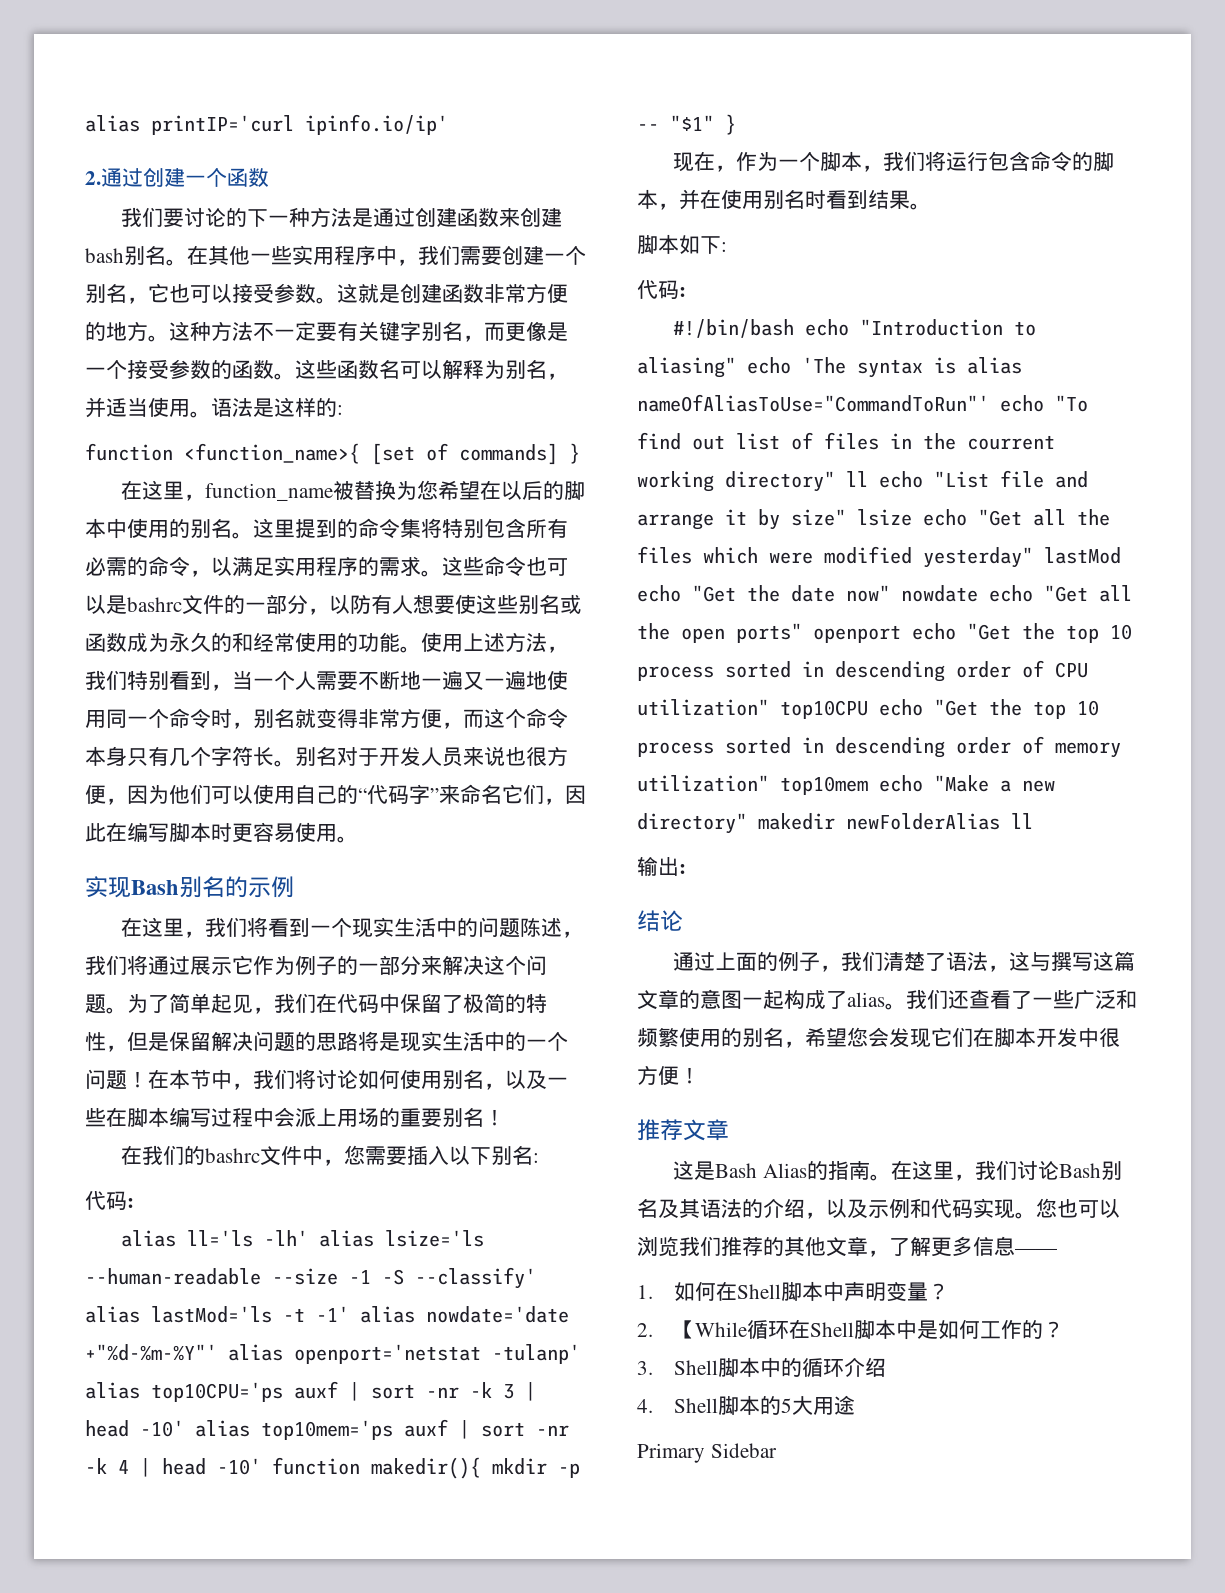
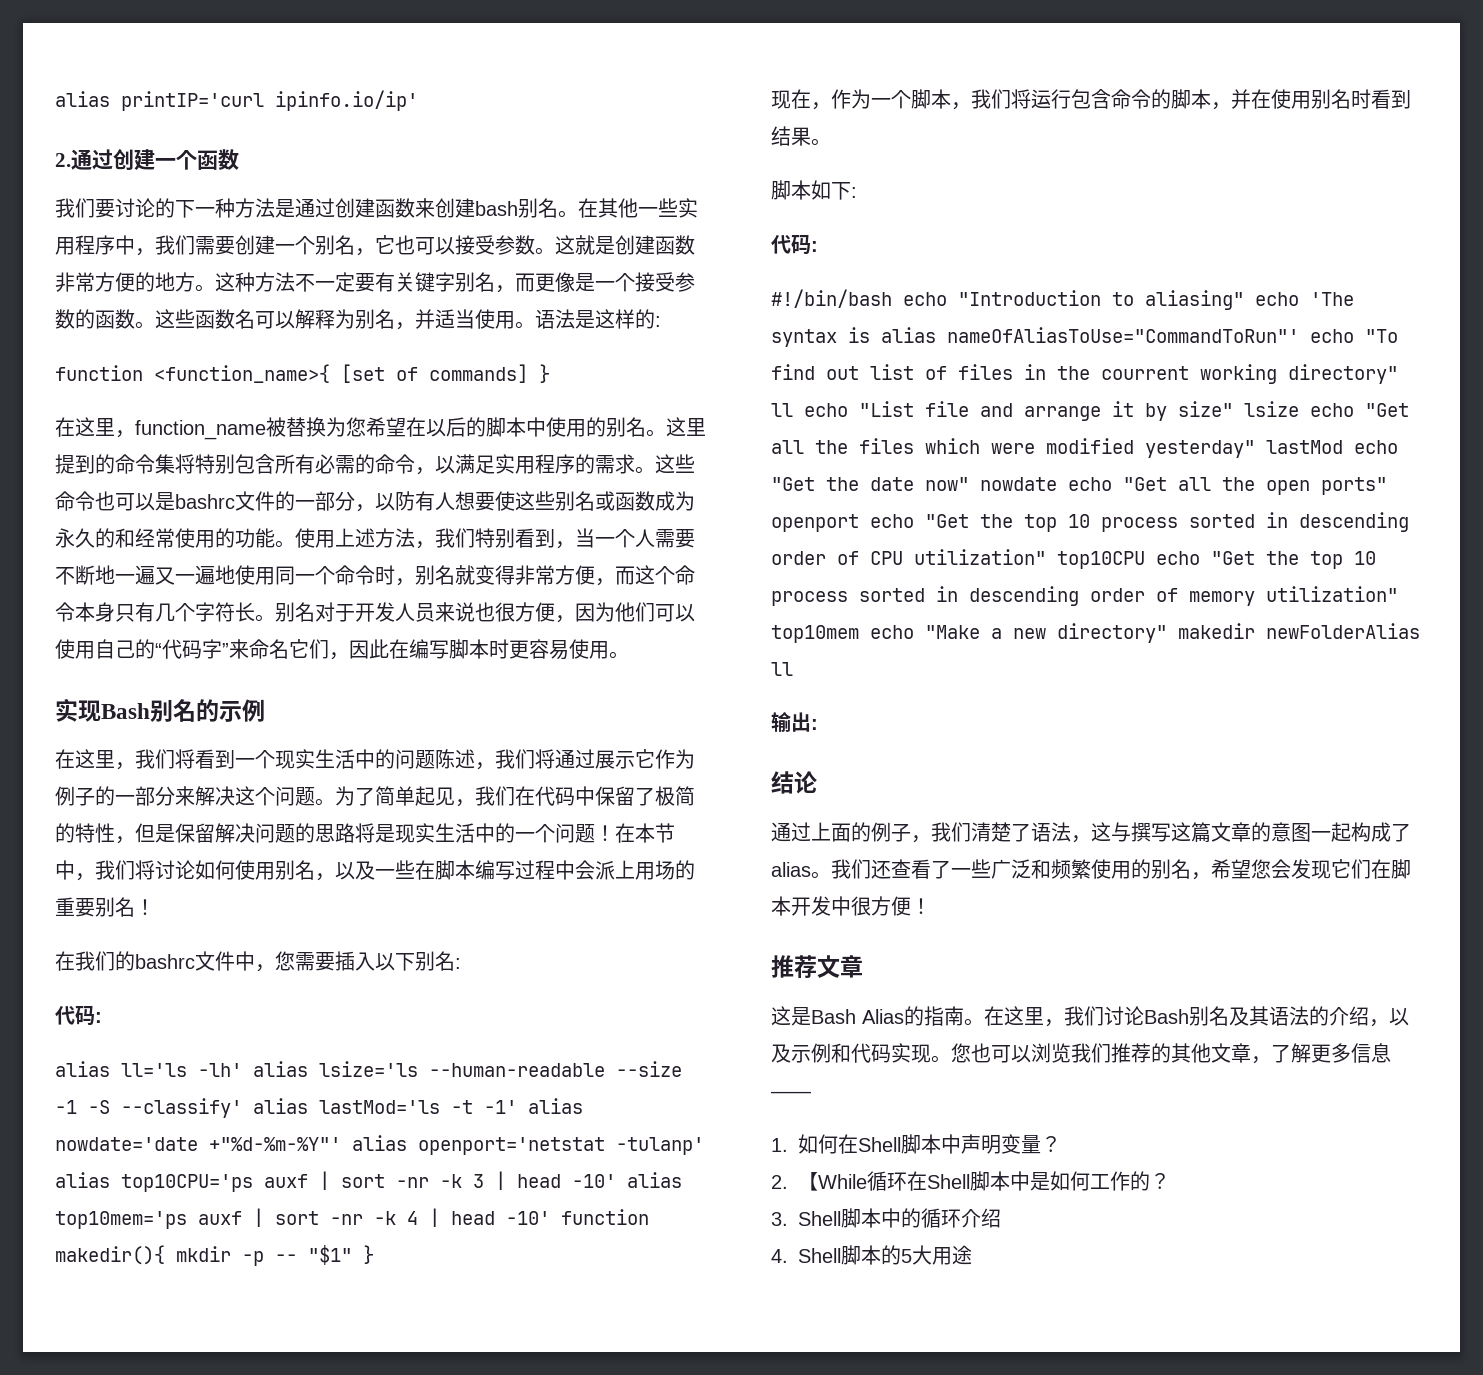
[637,1443,777,1463] // Primary Sidebar -> (972, 1255) none

